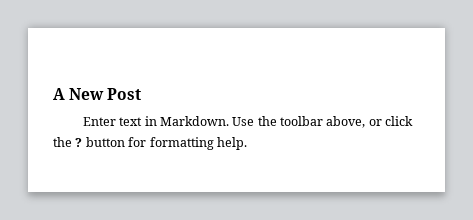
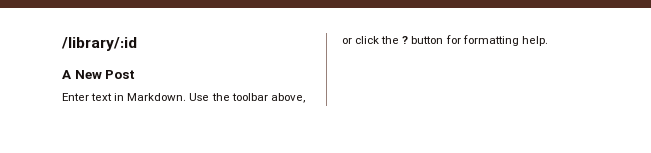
(53, 94) none -> [61,37,137,51] /library/:id //

